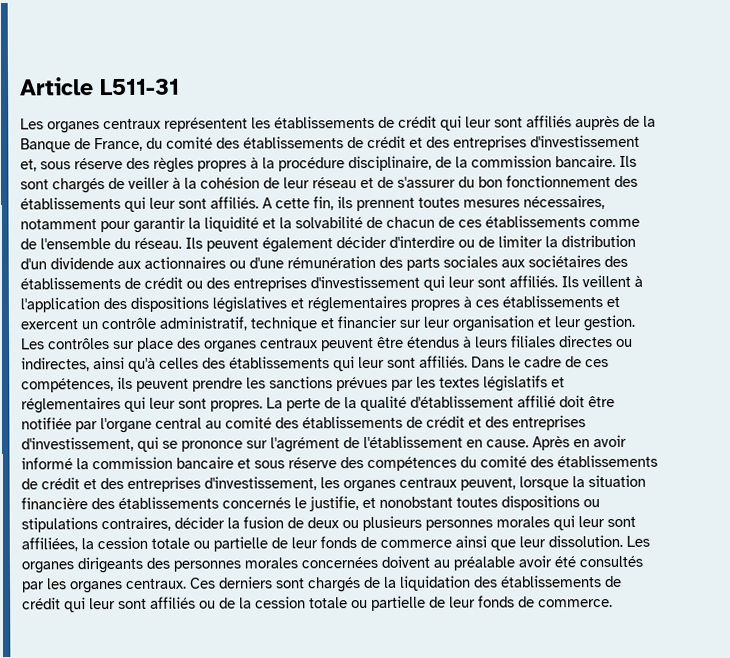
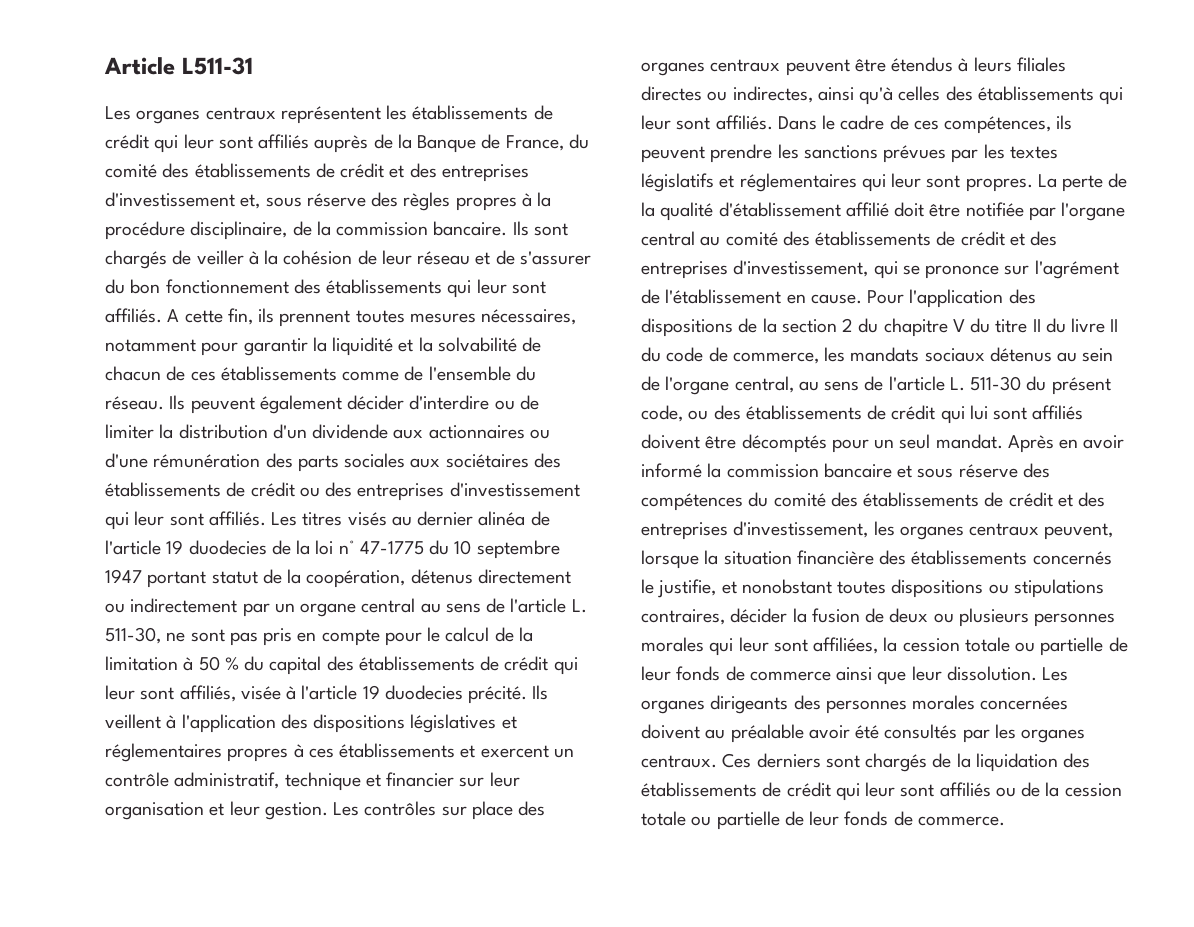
(558, 281) none -> [271,511,550,526] [105,540,560,559] [105,569,571,588] [105,598,587,617] [105,627,533,646] [105,656,578,675] [105,685,528,704] Les titres visés au dernier alinéa de l'article 19 duodecies de la loi n° 47-1775 du 10 septembre 1947 portant statut de la coopération, détenus directement ou indirectement par un organe central au sens de l'article L. 511-30, ne sont pas pris en compte pour le calcul de la limitation à 50 % du capital des établissements de crédit qui leur sont affiliés, visée à l'article 19 duodecies précité.
(529, 443) none -> [867,289,1036,308] [641,318,1119,337] [641,347,1114,364] [641,376,1111,395] [641,405,1084,424] [641,434,1003,453] Pour l'application des dispositions de la section 2 du chapitre V du titre II du livre II du code de commerce, les mandats sociaux détenus au sein de l'organe central, au sens de l'article L. 511-30 du présent code, ou des établissements de crédit qui lui sont affiliés doivent être décomptés pour un seul mandat.

